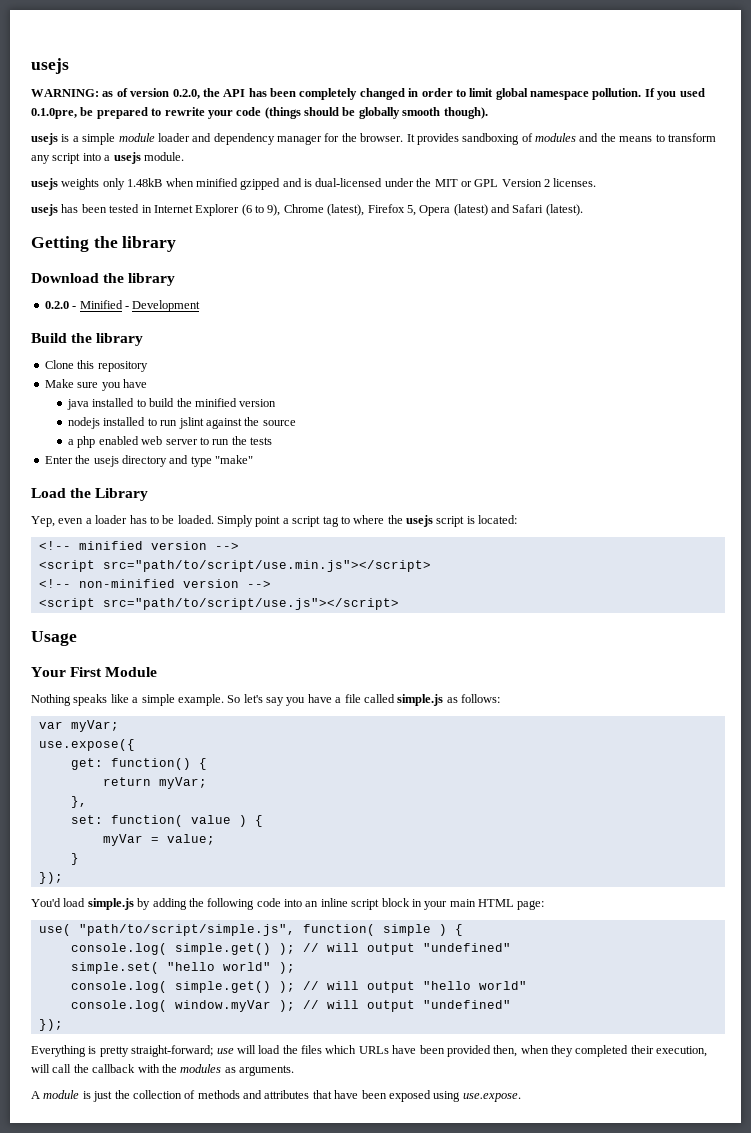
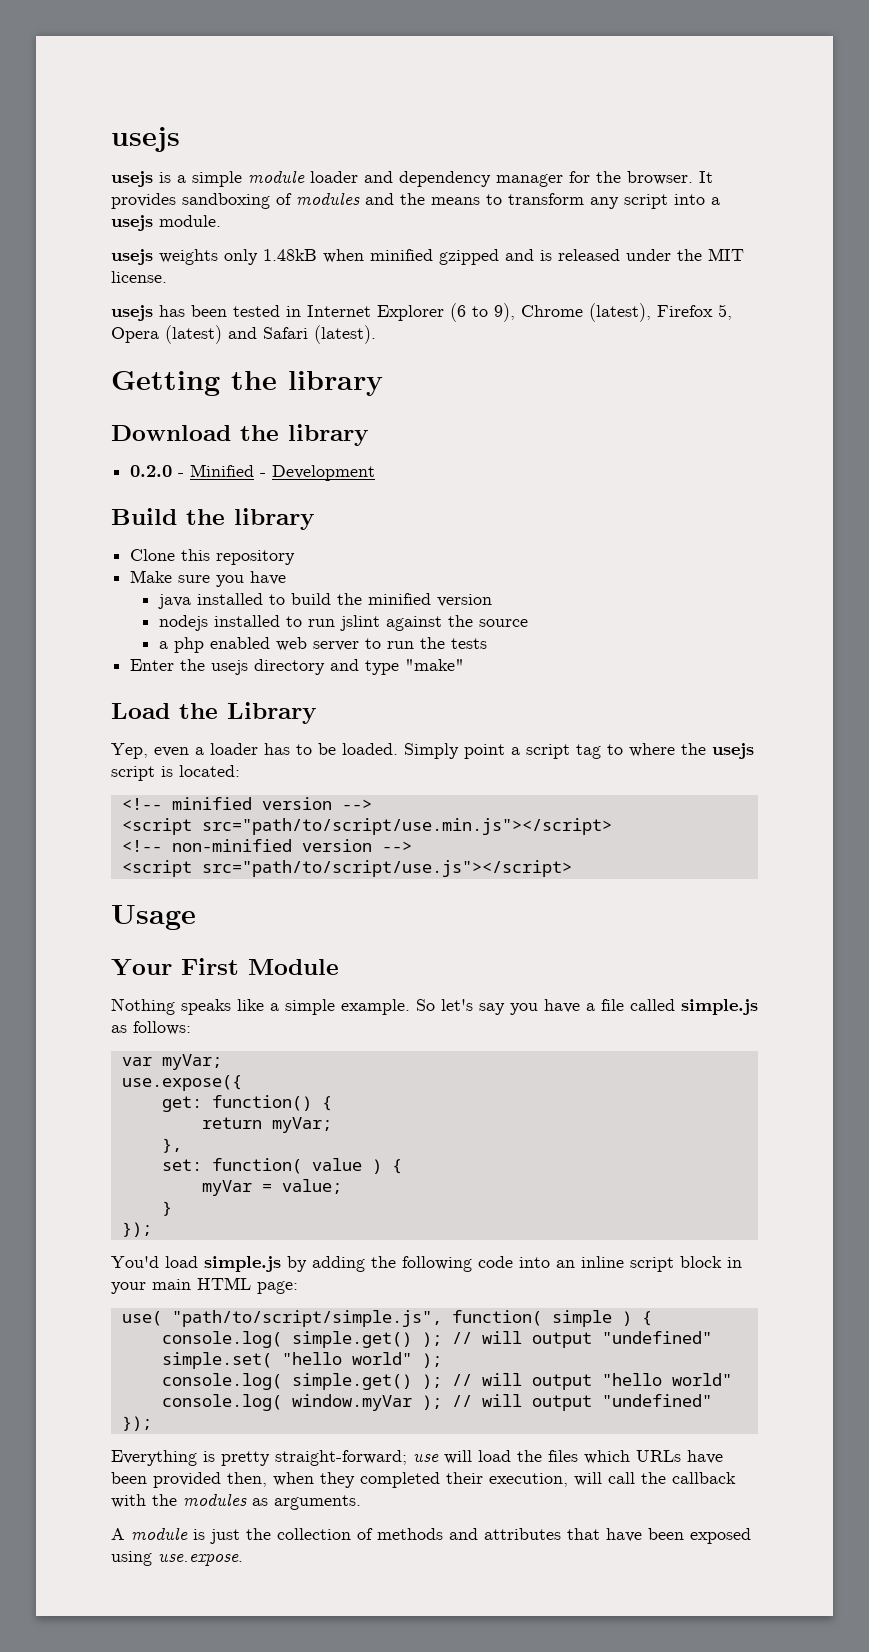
[31,58,69,74] [31,88,705,100] [31,107,488,119] usejs // WARNING: as of version 0.2.0, the API has been completely changed in order to limit global namespace pollution. If you used 0.1.0pre, be prepared to rewrite your code (things should be globally smooth though). -> [111,127,180,152] usejs
[315,178,383,187] dual-licensed -> [558,249,620,261] released
[460,178,597,187] or GPL Version 2 licenses. -> [111,271,167,283] license.

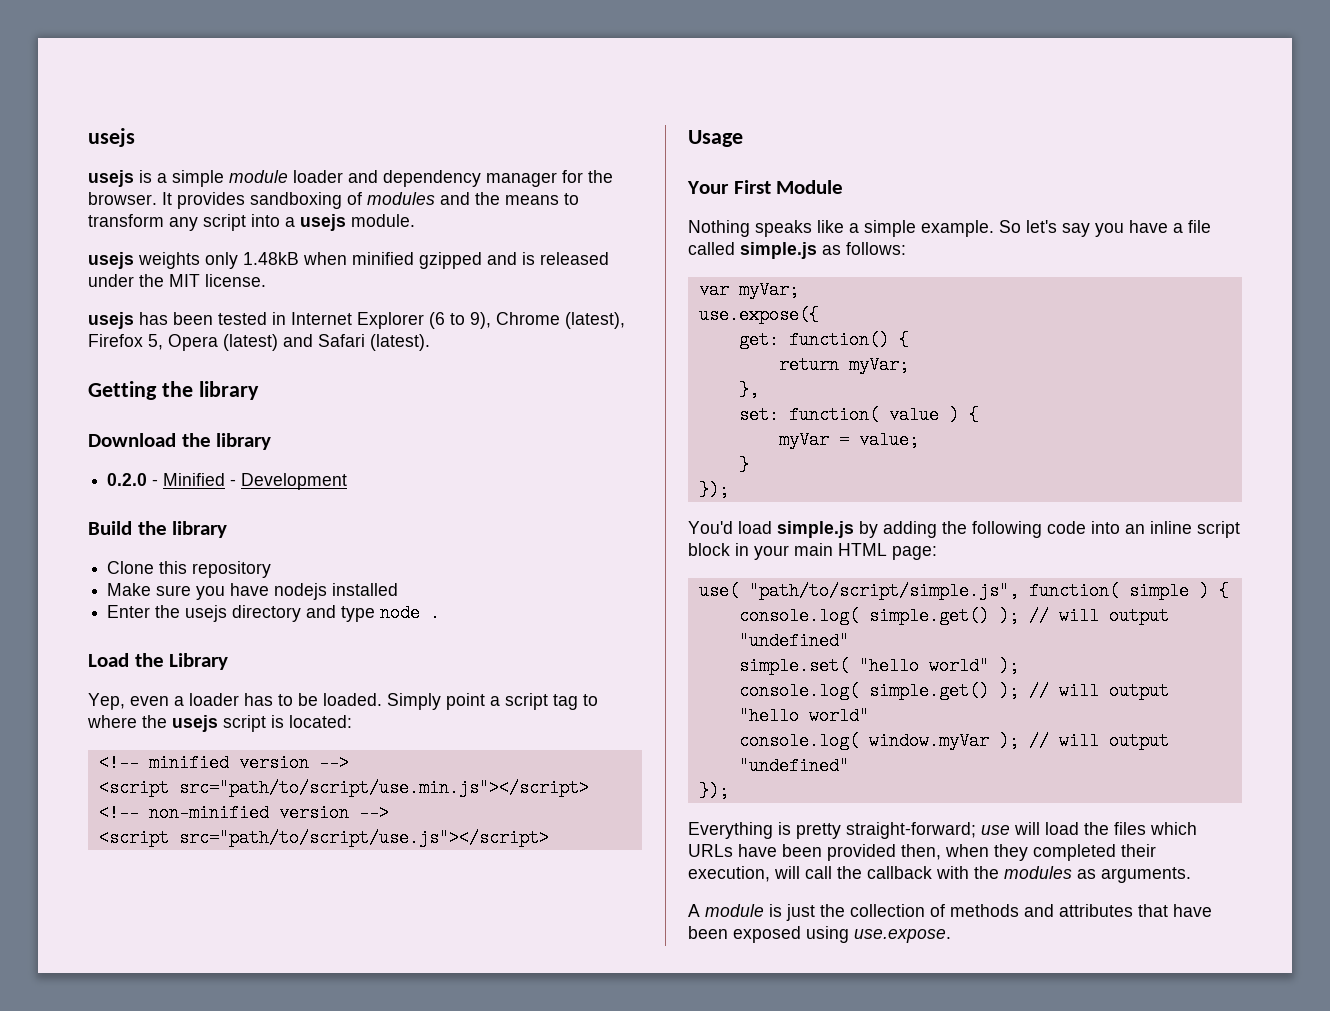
[157,593,492,609] [158,615,528,631] [158,637,487,653] // java installed to build the minified version // nodejs installed to run jslint against the source // a php enabled web server to run the tests -> [274,583,399,600] nodejs installed
[405,659,465,671] "make" -> [380,604,441,622] node .

